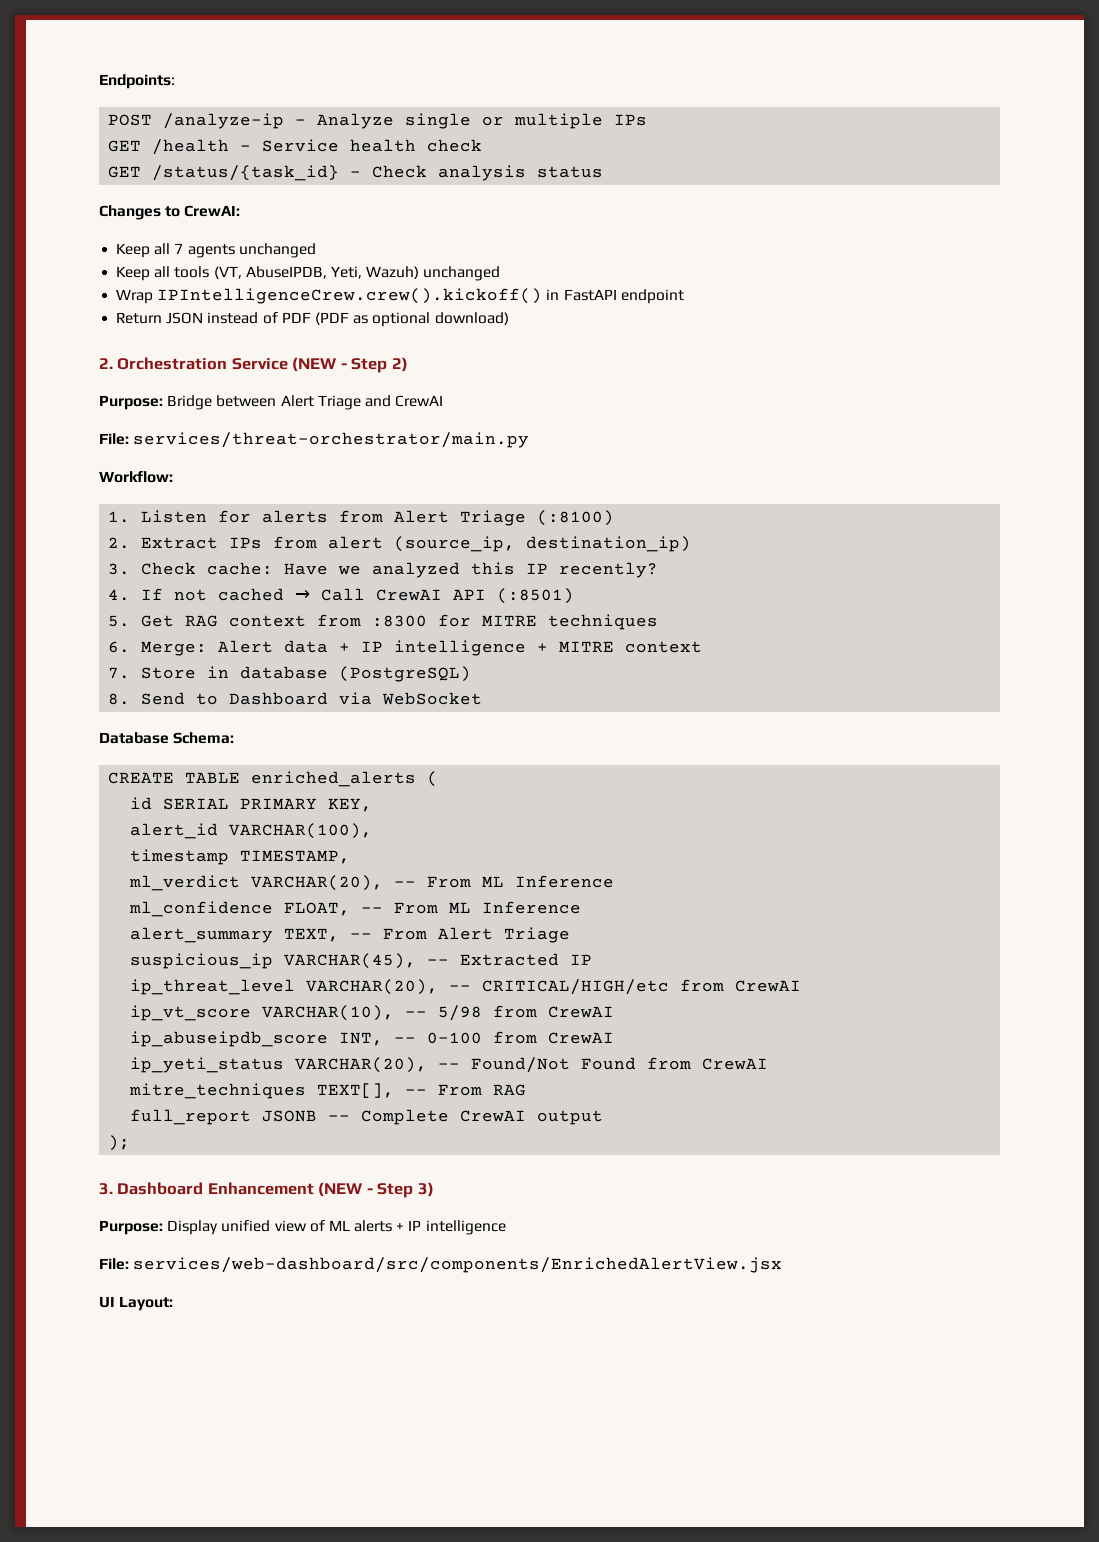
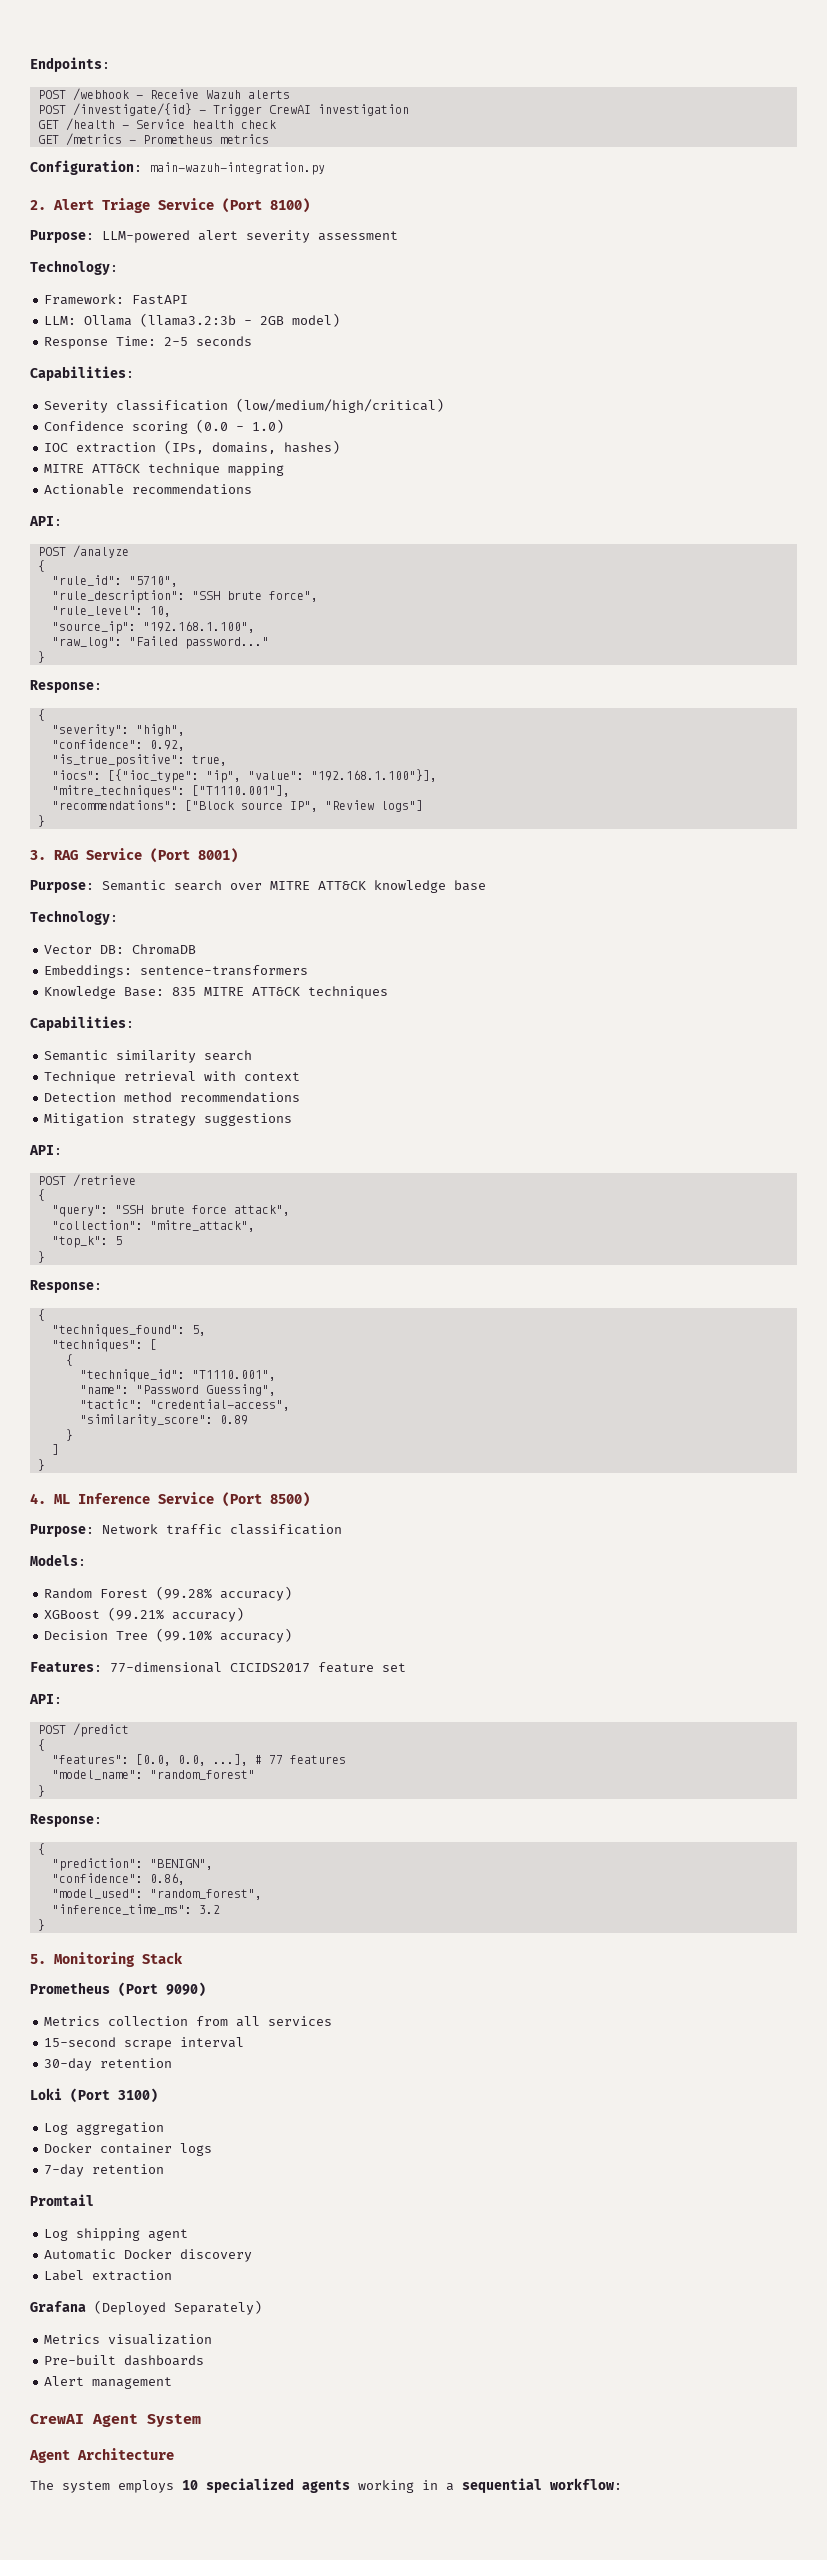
[163,113,648,129] /analyze-ip - Analyze single or multiple IPs -> [72,88,290,101] [37,103,409,116] /webhook - Receive Wazuh alerts // POST /investigate/{id} - Trigger CrewAI investigation
[152,165,604,181] [99,205,241,220] [116,243,316,258] [116,266,501,281] [116,288,684,304] [116,312,509,327] [99,357,408,373] [99,395,444,410] [99,432,530,448] [99,471,173,483] [108,510,615,526] [108,536,692,552] [108,562,659,578] [108,588,575,604] [108,614,659,630] [108,640,703,656] [108,666,472,682] [108,692,483,705] [99,732,235,744] [108,771,439,787] [130,797,373,812] [130,823,373,839] [130,849,351,865] [129,875,615,891] [129,901,582,917] [130,927,571,943] [130,953,593,969] [130,979,802,995] [130,1005,615,1021] [130,1031,615,1047] [130,1057,769,1073] [129,1083,527,1099] [130,1109,604,1125] [108,1135,131,1151] [99,1182,434,1198] [99,1220,506,1235] [99,1257,783,1273] [99,1296,174,1311] /status/{task_id} - Check analysis status // Changes to CrewAI: // Keep all 7 agents unchanged // Keep all tools (VT, AbuseIPDB, Yeti, Wazuh) unchanged // Wrap IPIntelligenceCrew.crew().kickoff() in FastAPI endpoint // Return JSON instead of PDF (PDF as optional download) // 2. Orchestration Service (NEW - Step 2) // Purpose: Bridge between Alert Triage and CrewAI // File: services/threat-orchestrator/main.py // Workflow: // 1. Listen for alerts from Alert Triage (:8100) // 2. Extract IPs from alert (source_ip, destination_ip) // 3. Check cache: Have we analyzed this IP recently? // 4. If not cached → Call CrewAI API (:8501) // 5. Get RAG context from :8300 for MITRE techniques // 6. Merge: Alert data + IP intelligence + MITRE context // 7. Store in database (PostgreSQL) // 8. Send to Dashboard via WebSocket // Database Schema: // CREATE TABLE enriched_alerts ( // id SERIAL PRIMARY KEY, // alert_id VARCHAR(100), // timestamp TIMESTAMP, // ml_verdict VARCHAR(20), -- From ML Inference // ml_confidence FLOAT, -- From ML Inference // alert_summary TEXT, -- From Alert Triage // suspicious_ip VARCHAR(45), -- Extracted IP // ip_threat_level VARCHAR(20), -- CRITICAL/HIGH/etc from CrewAI // ip_vt_score VARCHAR(10), -- 5/98 from CrewAI // ip_abuseipdb_score INT, -- 0-100 from CrewAI // ip_yeti_status VARCHAR(20), -- Found/Not Found from CrewAI // mitre_techniques TEXT[], -- From RAG // full_report JSONB -- Complete CrewAI output // ); // 3. Dashboard Enhancement (NEW - Step 3) // Purpose: Display unified view of ML alerts + IP intelligence // File: services/web-dashboard/src/components/EnrichedAlertView.jsx // UI Layout: -> [65,133,269,146] [30,160,325,175] [30,198,310,213] [30,230,398,243] [30,260,118,275] [44,294,189,305] [44,313,341,327] [44,336,253,349] [30,366,134,381] [44,398,445,413] [44,419,285,434] [44,440,341,454] [44,463,285,476] [44,484,253,495] [29,516,62,526] [37,545,129,558] [37,560,45,572] [51,575,178,587] [51,590,318,603] [51,606,171,617] [51,621,255,634] [51,636,269,649] [37,651,45,663] [30,680,102,693] [37,709,45,721] [51,724,185,736] [51,739,185,751] [51,754,227,767] [51,769,437,783] [51,785,290,798] [51,800,423,812] [37,815,45,827] [30,848,238,863] [30,880,486,893] [30,910,118,925] [44,944,197,955] [44,965,309,978] [44,986,389,999] [30,1016,134,1031] [44,1050,253,1063] [44,1071,301,1084] [44,1092,301,1103] [44,1113,293,1126] [29,1145,62,1155] [37,1174,136,1187] [37,1189,45,1201] [51,1205,290,1217] [51,1220,255,1232] [51,1236,122,1248] [37,1251,45,1263] [30,1280,102,1293] [37,1309,45,1321] [51,1324,206,1337] [51,1339,157,1352] [65,1354,73,1366] [79,1369,276,1382] [79,1384,276,1396] [79,1399,290,1411] [79,1414,248,1426] [65,1429,73,1441] [51,1444,59,1455] [37,1459,45,1471] [30,1492,310,1507] [30,1524,342,1537] [30,1554,86,1566] [44,1586,293,1601] [44,1607,245,1622] [44,1628,293,1643] [30,1662,406,1673] [29,1694,62,1704] [37,1723,129,1737] [37,1739,45,1751] [51,1754,346,1766] [51,1770,255,1780] [37,1785,45,1797] [30,1814,102,1827] [37,1843,45,1855] [51,1858,213,1871] [51,1873,185,1885] [51,1889,262,1900] [51,1904,220,1915] [37,1919,45,1931] [30,1952,183,1967] [30,1982,206,1997] [44,2016,333,2027] [44,2037,245,2050] [44,2058,173,2071] [30,2088,158,2103] [44,2122,165,2135] [44,2143,213,2156] [44,2164,165,2177] [30,2194,94,2206] [44,2228,189,2241] [44,2249,253,2262] [44,2270,173,2281] [30,2300,262,2315] [44,2334,213,2345] [44,2355,205,2366] [44,2376,173,2389] [30,2414,201,2427] [29,2448,174,2463] [30,2478,622,2493] /metrics - Prometheus metrics // Configuration: main-wazuh-integration.py // 2. Alert Triage Service (Port 8100) // Purpose: LLM-powered alert severity assessment // Technology: // Framework: FastAPI // LLM: Ollama (llama3.2:3b - 2GB model) // Response Time: 2-5 seconds // Capabilities: // Severity classification (low/medium/high/critical) // Confidence scoring (0.0 - 1.0) // IOC extraction (IPs, domains, hashes) // MITRE ATT&CK technique mapping // Actionable recommendations // API: // POST /analyze // { // "rule_id": "5710", // "rule_description": "SSH brute force", // "rule_level": 10, // "source_ip": "192.168.1.100", // "raw_log": "Failed password..." // } // Response: // { // "severity": "high", // "confidence": 0.92, // "is_true_positive": true, // "iocs": [{"ioc_type": "ip", "value": "192.168.1.100"}], // "mitre_techniques": ["T1110.001"], // "recommendations": ["Block source IP", "Review logs"] // } // 3. RAG Service (Port 8001) // Purpose: Semantic search over MITRE ATT&CK knowledge base // Technology: // Vector DB: ChromaDB // Embeddings: sentence-transformers // Knowledge Base: 835 MITRE ATT&CK techniques // Capabilities: // Semantic similarity search // Technique retrieval with context // Detection method recommendations // Mitigation strategy suggestions // API: // POST /retrieve // { // "query": "SSH brute force attack", // "collection": "mitre_attack", // "top_k": 5 // } // Response: // { // "techniques_found": 5, // "techniques": [ // { // "technique_id": "T1110.001", // "name": "Password Guessing", // "tactic": "credential-access", // "similarity_score": 0.89 // } // ] // } // 4. ML Inference Service (Port 8500) // Purpose: Network traffic classification // Models: // Random Forest (99.28% accuracy) // XGBoost (99.21% accuracy) // Decision Tree (99.10% accuracy) // Features: 77-dimensional CICIDS2017 feature set // API: // POST /predict // { // "features": [0.0, 0.0, ...], # 77 features // "model_name": "random_forest" // } // Response: // { // "prediction": "BENIGN", // "confidence": 0.86, // "model_used": "random_forest", // "inference_time_ms": 3.2 // } // 5. Monitoring Stack // Prometheus (Port 9090) // Metrics collection from all services // 15-second scrape interval // 30-day retention // Loki (Port 3100) // Log aggregation // Docker container logs // 7-day retention // Promtail // Log shipping agent // Automatic Docker discovery // Label extraction // Grafana (Deployed Separately) // Metrics visualization // Pre-built dashboards // Alert management // CrewAI Agent System // Agent Architecture // The system employs 10 specialized agents working in a sequential workflow:

